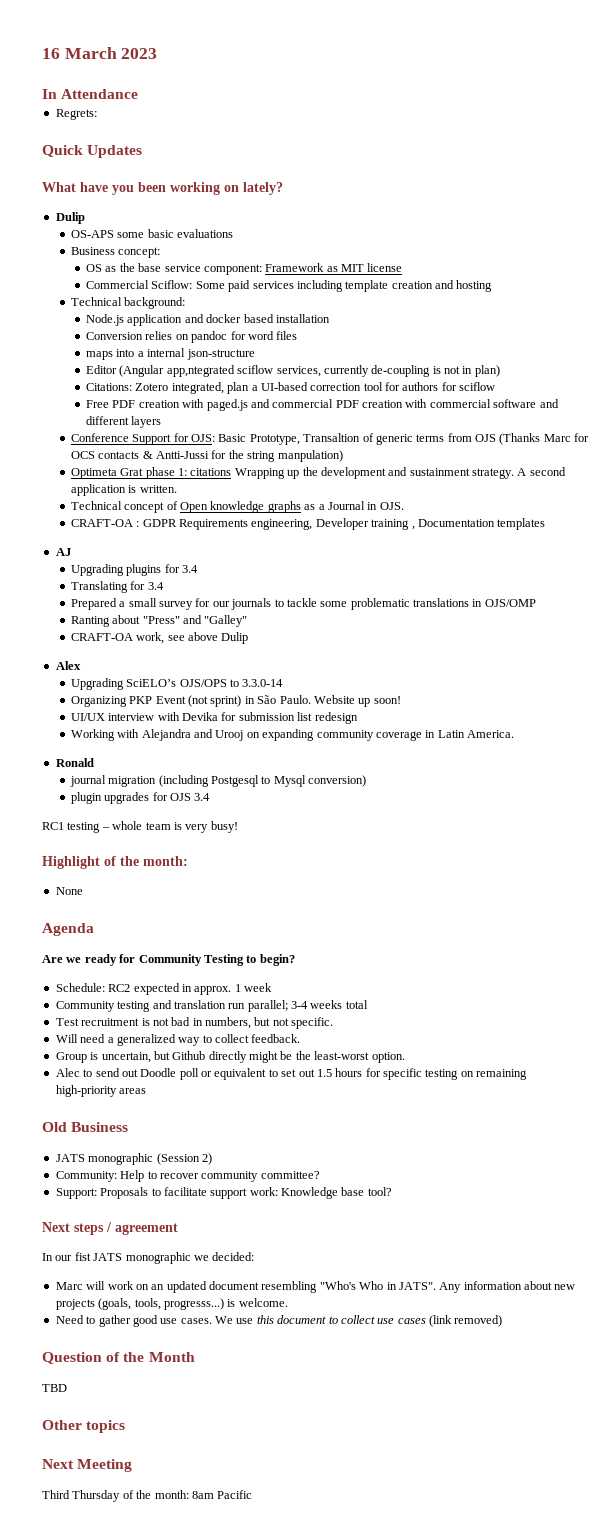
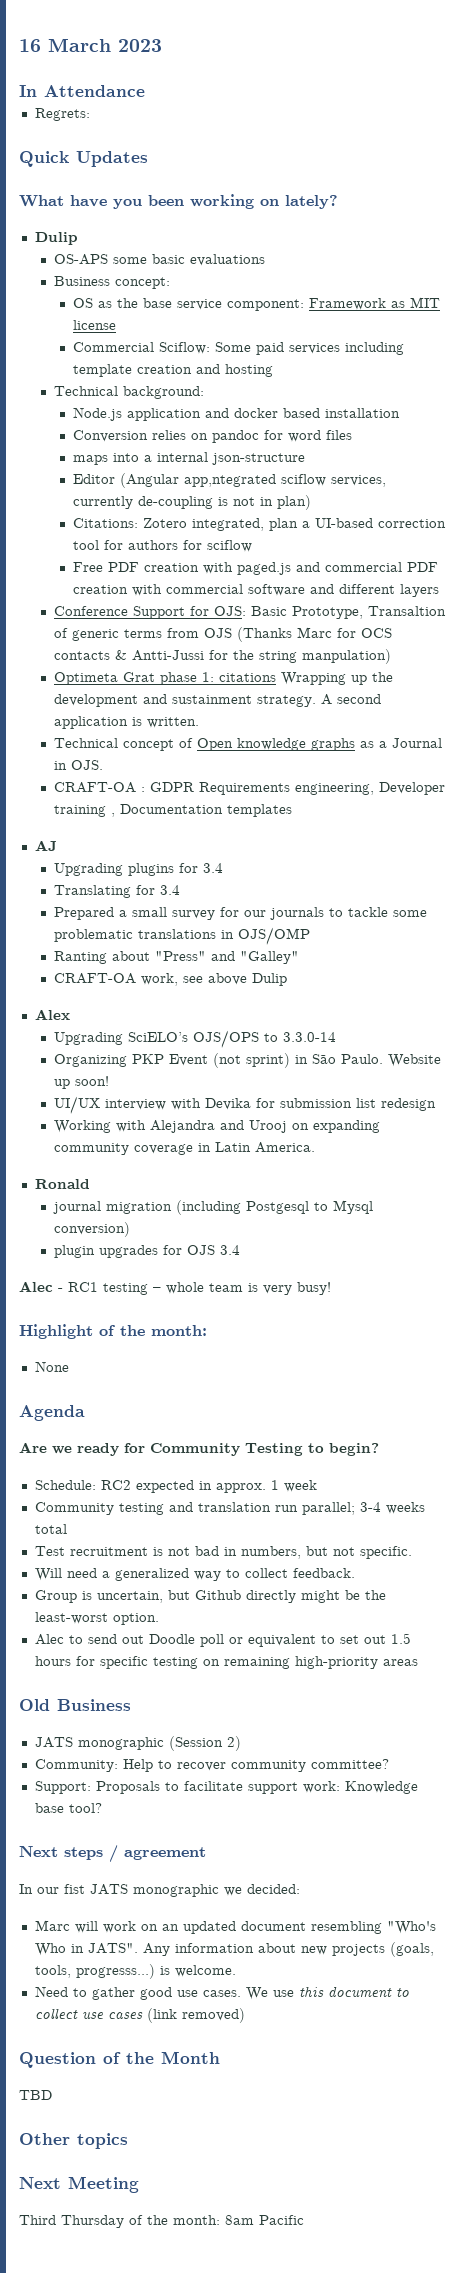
(211, 797) none -> [19,1281,63,1292] Alec -

